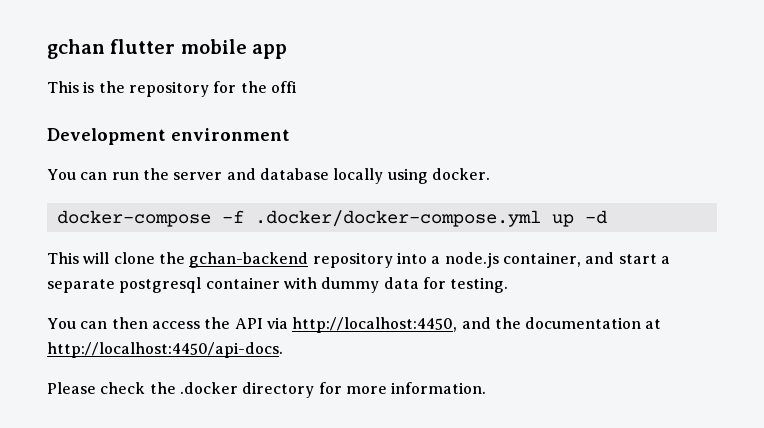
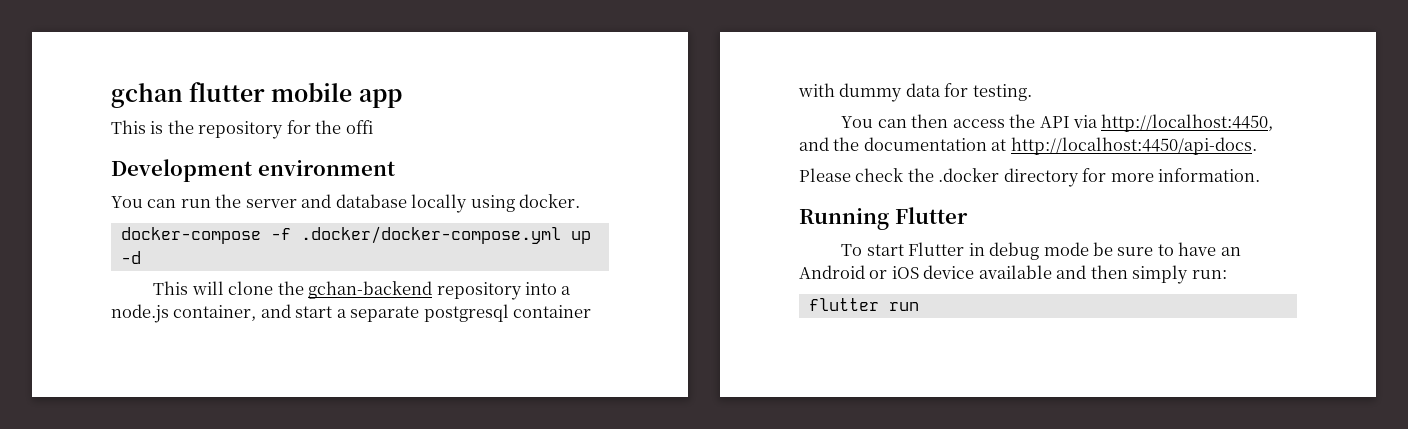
(487, 388) none -> [799,207,968,230] [841,242,1241,260] [799,265,1227,284] [808,298,919,311] // Running Flutter // To start Flutter in debug mode be sure to have an Android or iOS device available and then simply run: // flutter run

